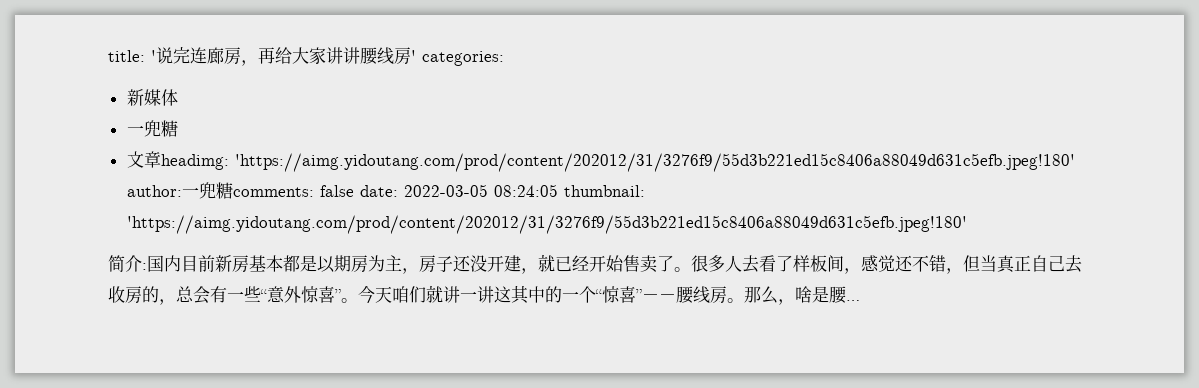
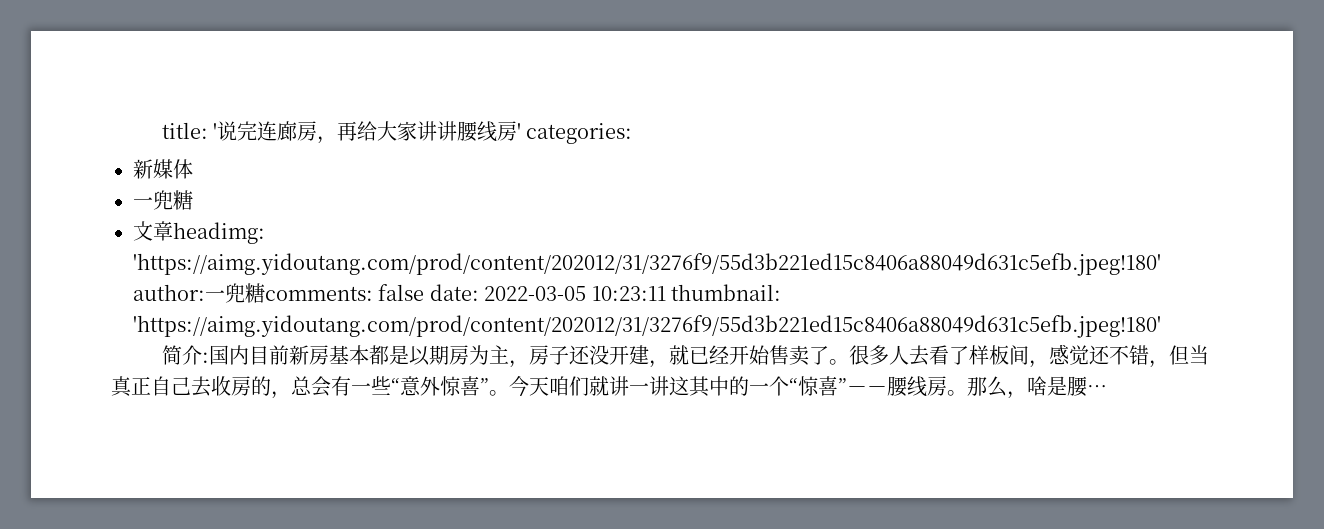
[493,184,558,197] 08:24:05 -> [591,286,666,301] 10:23:11

